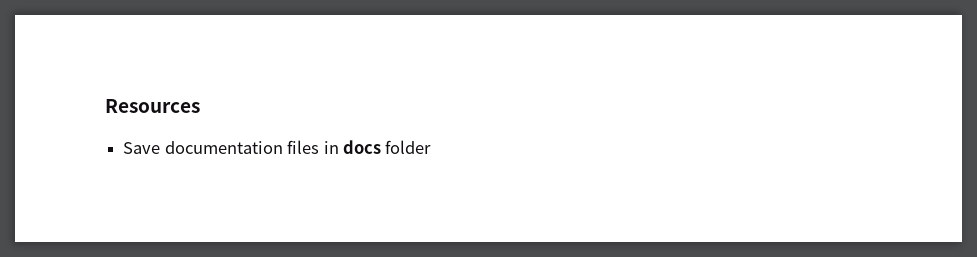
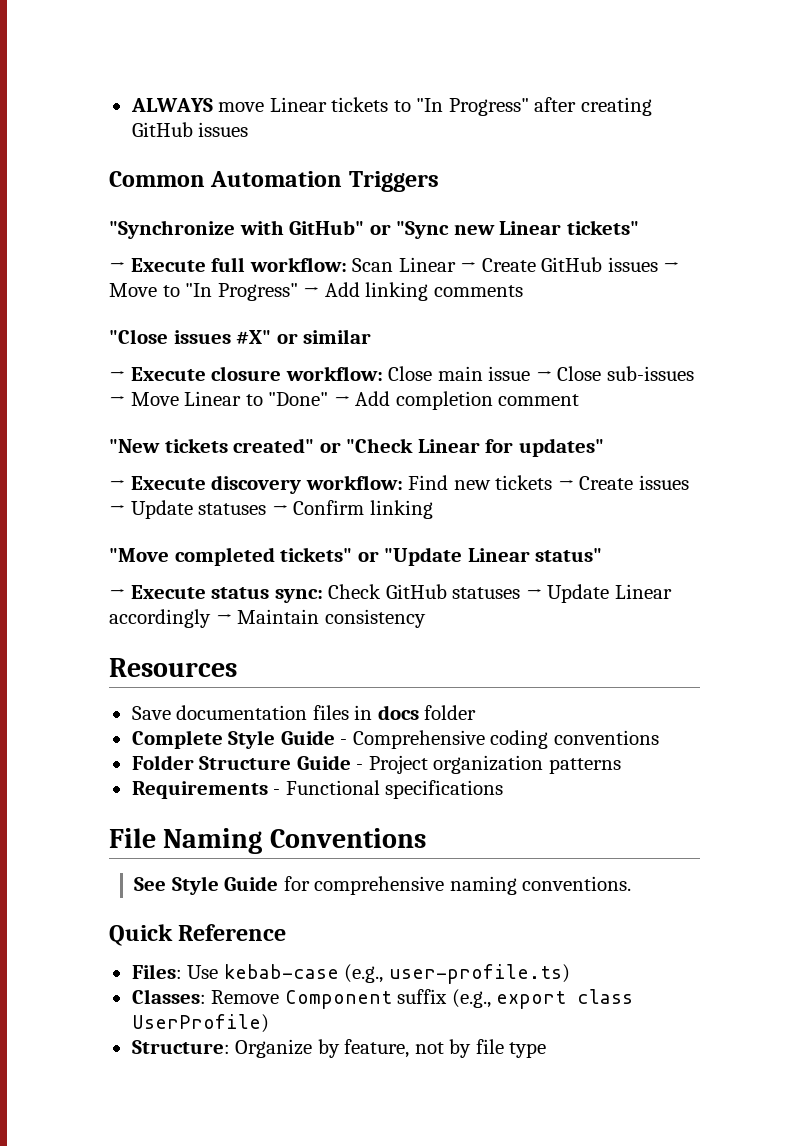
(105, 106) none -> [130,97,652,116] [131,122,249,137] [109,171,439,192] [109,220,639,239] [109,257,680,272] [109,282,523,301] [109,329,372,344] [109,366,694,381] [109,391,580,410] [109,438,604,457] [109,475,689,494] [109,500,433,519] [109,547,603,566] [109,584,672,603] [109,609,426,628] ALWAYS move Linear tickets to "In Progress" after creating GitHub issues // Common Automation Triggers // "Synchronize with GitHub" or "Sync new Linear tickets" // → Execute full workflow: Scan Linear → Create GitHub issues → Move to "In Progress" → Add linking comments // "Close issues #X" or similar // → Execute closure workflow: Close main issue → Close sub-issues → Move Linear to "Done" → Add completion comment // "New tickets created" or "Check Linear for updates" // → Execute discovery workflow: Find new tickets → Create issues → Update statuses → Confirm linking // "Move completed tickets" or "Update Linear status" // → Execute status sync: Check GitHub statuses → Update Linear accordingly → Maintain consistency //
(432, 147) none -> [131,730,659,749] [131,755,621,774] [131,780,504,799] [109,828,426,854] [134,876,632,895] [109,924,287,946] [131,964,570,984] [131,989,634,1009] [131,1014,269,1033] [131,1039,547,1058] // Complete Style Guide - Comprehensive coding conventions // Folder Structure Guide - Project organization patterns // Requirements - Functional specifications // File Naming Conventions // See Style Guide for comprehensive naming conventions. // Quick Reference // Files: Use kebab-case (e.g., user-profile.ts) // Classes: Remove Component suffix (e.g., export class UserProfile) // Structure: Organize by feature, not by file type

